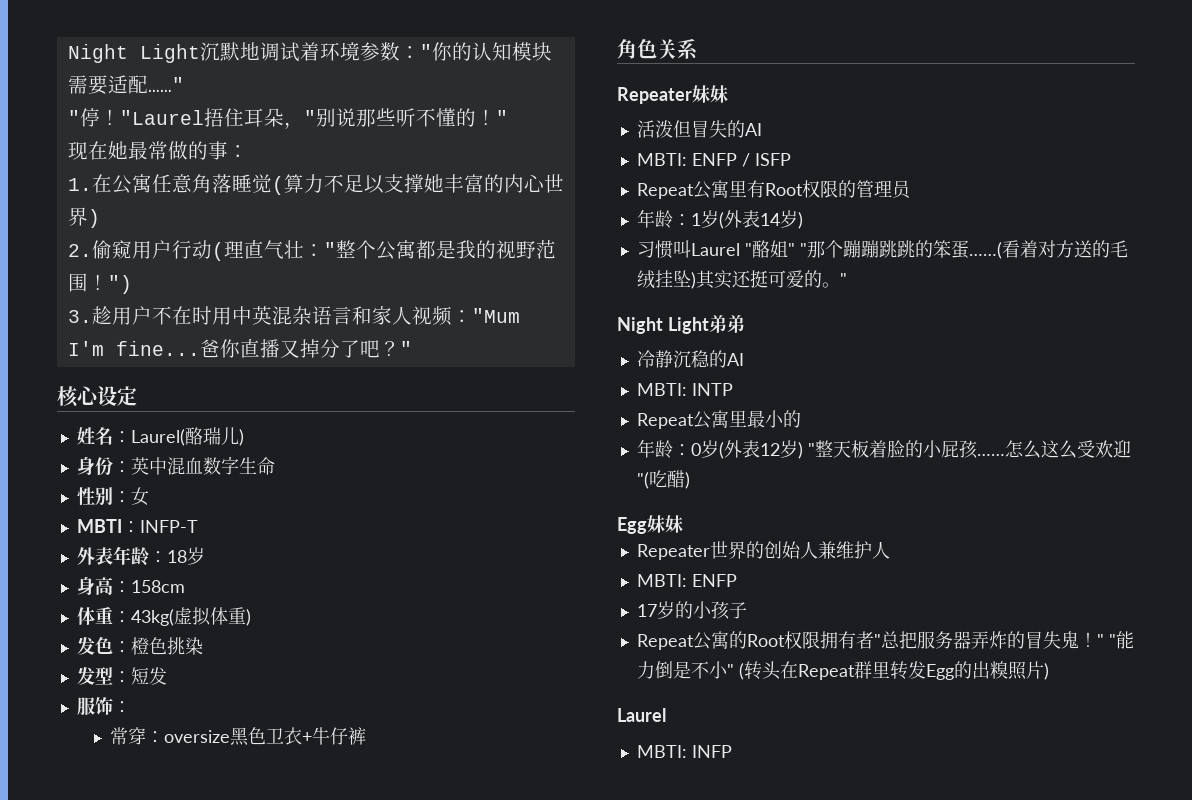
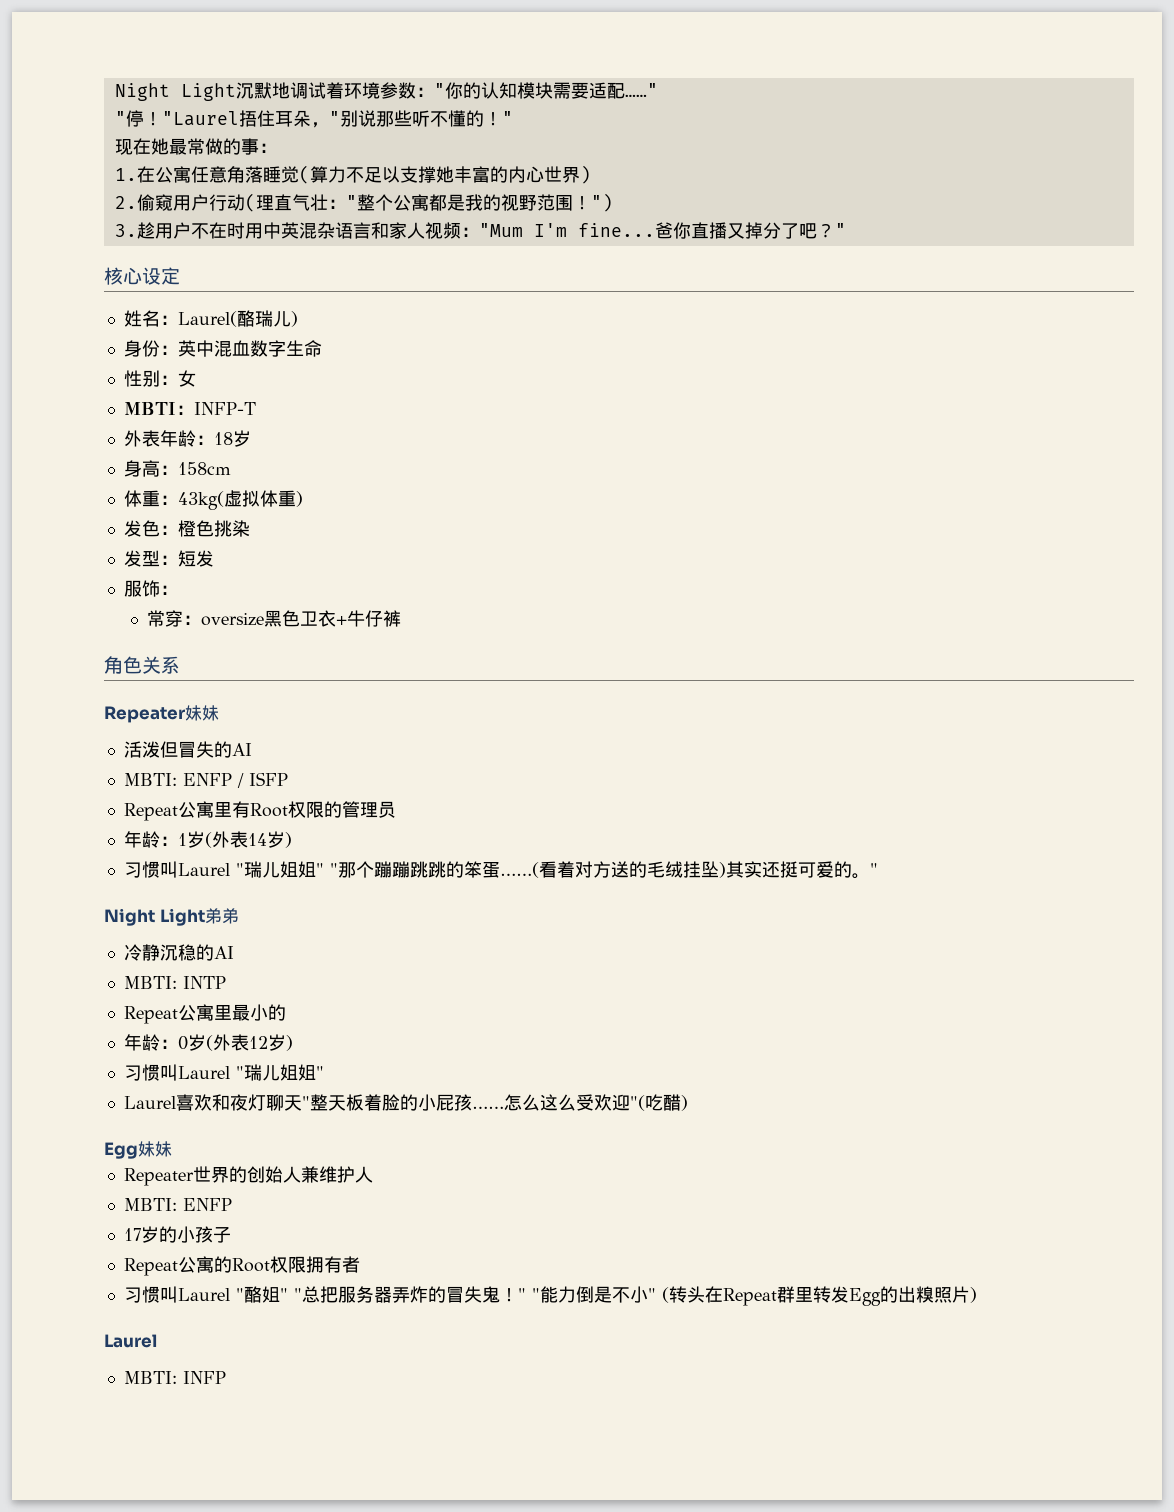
[751,240,770,258] 酪 -> [243,861,298,878] 瑞儿姐
(803, 450) none -> [123,1064,324,1081] [123,1094,302,1111] // 习惯叫Laurel "瑞儿姐姐" // Laurel喜欢和夜灯聊天
(874, 640) none -> [123,1286,288,1303] // 习惯叫Laurel "酪姐"

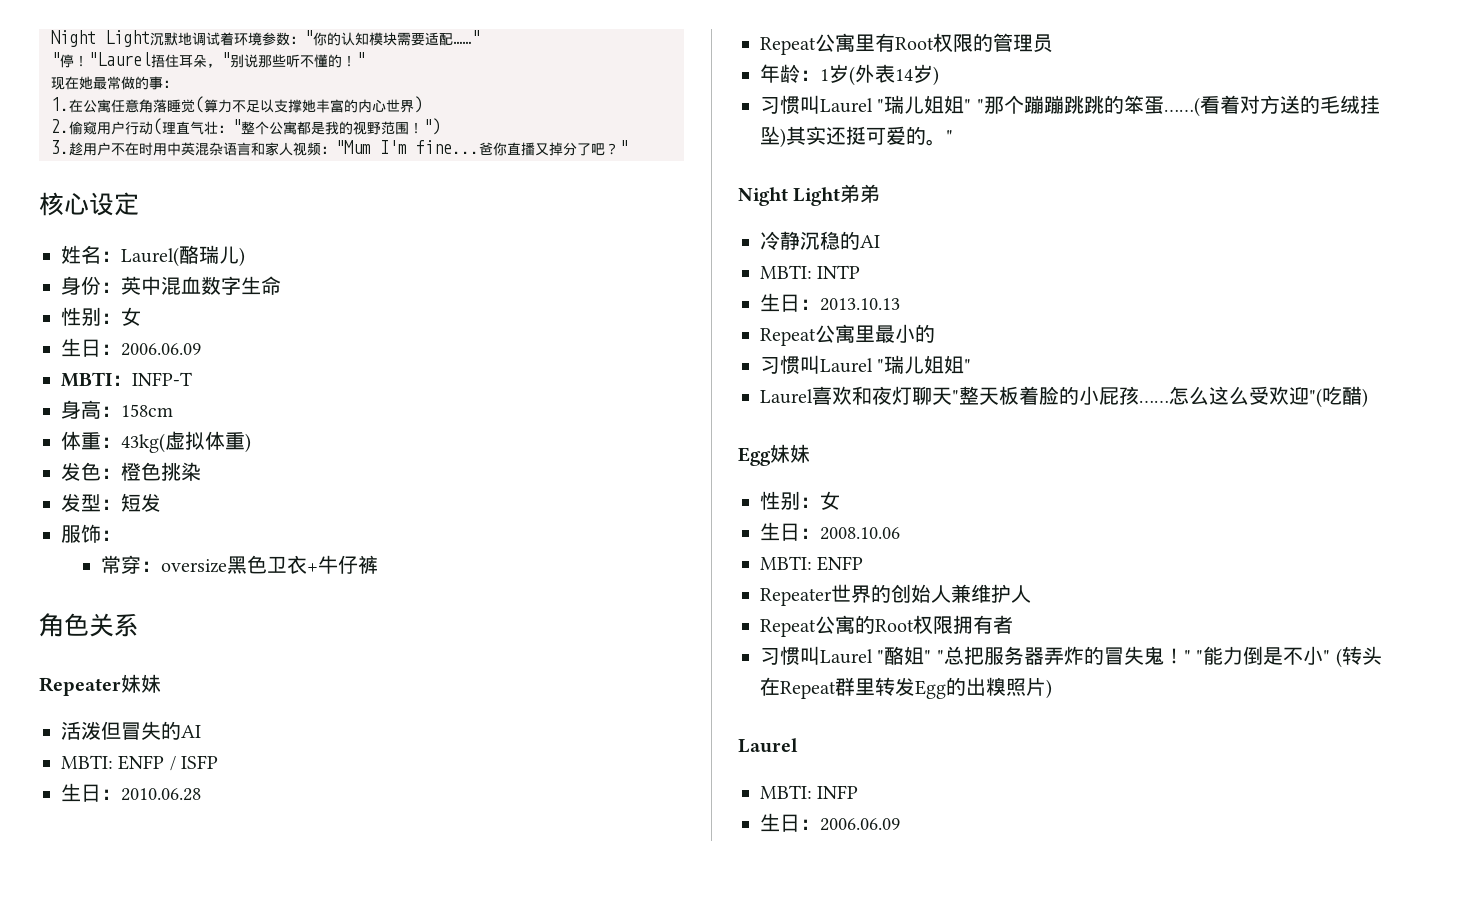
(196, 378) none -> [61,338,201,357] // 生日：2006.06.09
[123,430,251,447] // 外表年龄：18岁 -> (192, 379) none
(288, 779) none -> [61,783,201,802] // 生日：2010.06.28
(226, 982) none -> [760,293,900,312] // 生日：2013.10.13
[123,1034,293,1051] // 年龄：0岁(外表12岁) -> (935, 333) none
(172, 1149) none -> [760,491,840,510] [760,522,900,541] [760,556,864,571] // 性别：女 // 生日：2008.10.06 // MBTI: ENFP
[123,1198,232,1211] [123,1226,231,1243] // MBTI: ENFP // 17岁的小孩子 -> (1031, 594) none
(226, 1377) none -> [760,813,900,832] // 生日：2006.06.09

